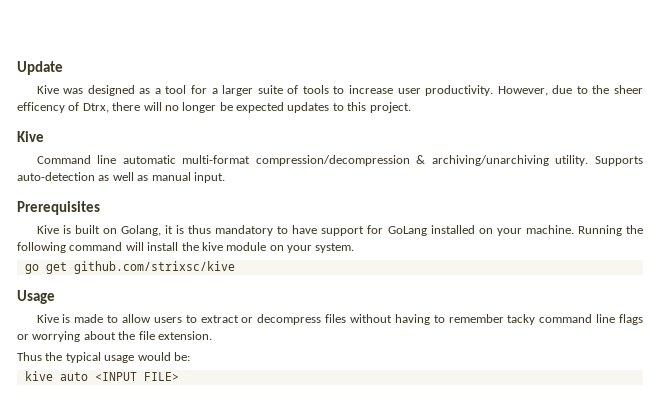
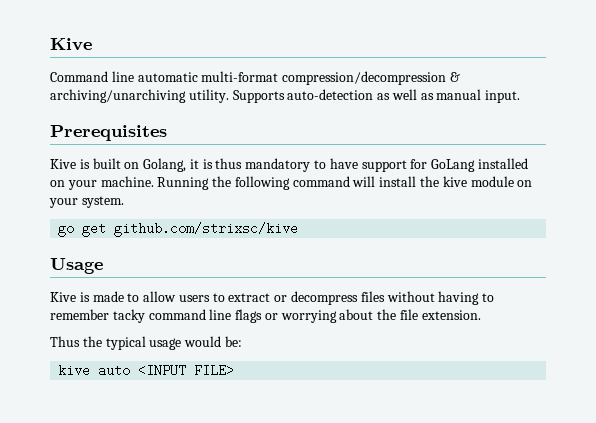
[17,61,63,75] [36,85,643,96] [17,102,411,113] Update // Kive was designed as a tool for a larger suite of tools to increase user productivity. However, due to the sheer efficency of Dtrx, there will no longer be expected updates to this project. // -> (50, 44) none

